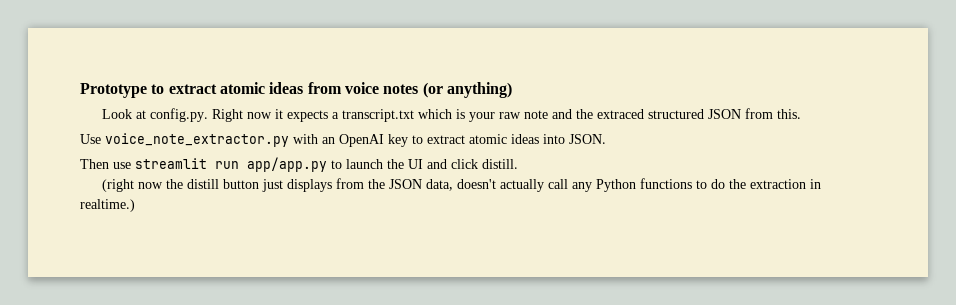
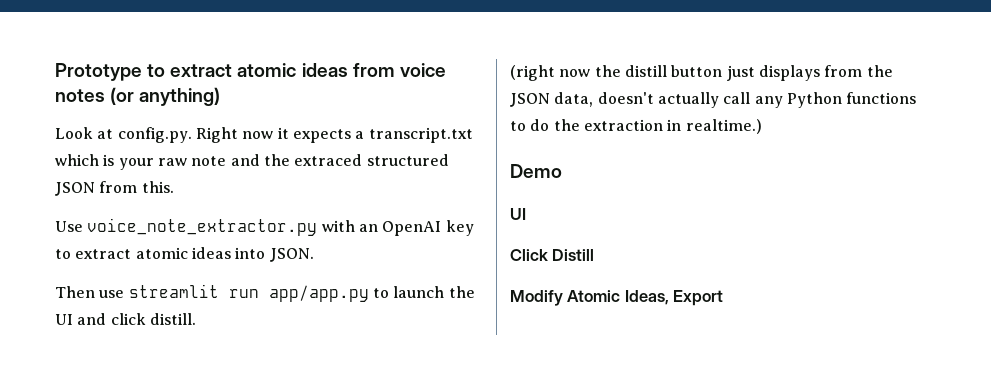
(135, 205) none -> [510,164,562,178] [510,208,526,220] [510,249,595,261] [510,290,724,306] // Demo // UI // Click Distill // Modify Atomic Ideas, Export

